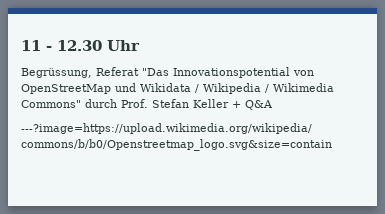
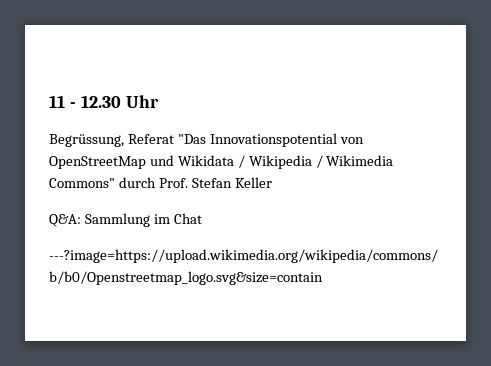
[232,100,273,110] + Q&A -> [49,213,202,227] // Q&A: Sammlung im Chat

